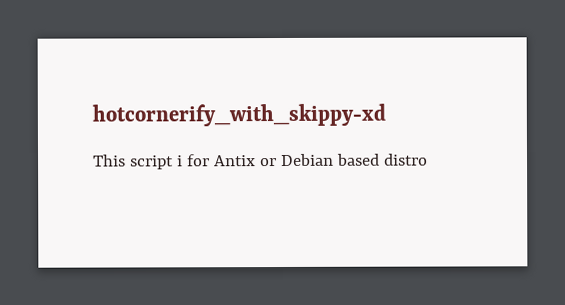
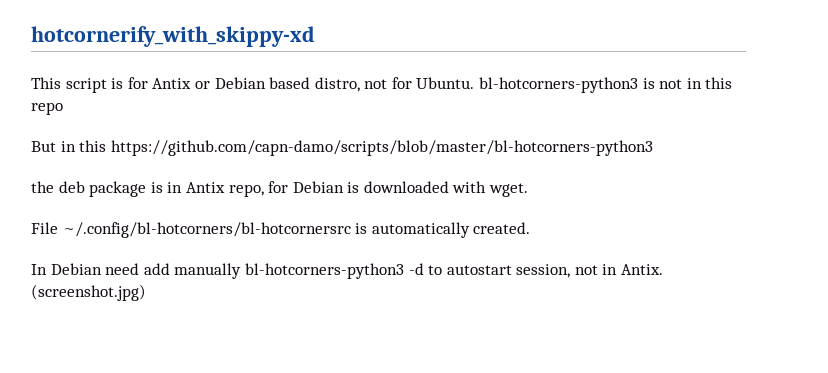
[176,155,183,167] i -> [111,78,124,89] is
[383,153,428,166] distro -> [314,77,733,93] [31,102,63,115] [31,140,653,156] [31,181,529,197] [31,222,531,238] [31,263,664,279] [31,284,146,301] distro, not for Ubuntu. bl-hotcorners-python3 is not in this repo // But in this https://github.com/capn-damo/scripts/blob/master/bl-hotcorners-python3 // the deb package is in Antix repo, for Debian is downloaded with wget. // File ~/.config/bl-hotcorners/bl-hotcornersrc is automatically created. // In Debian need add manually bl-hotcorners-python3 -d to autostart session, not in Antix. (screenshot.jpg)

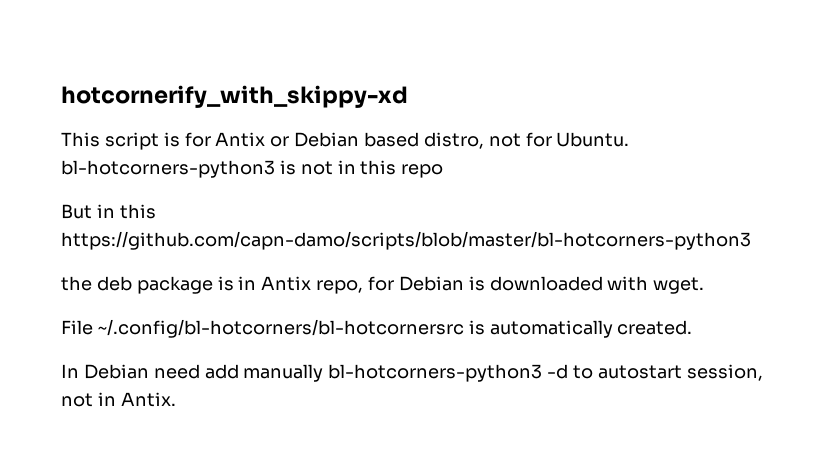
[31,284,146,301] (screenshot.jpg) -> (176, 399) none

